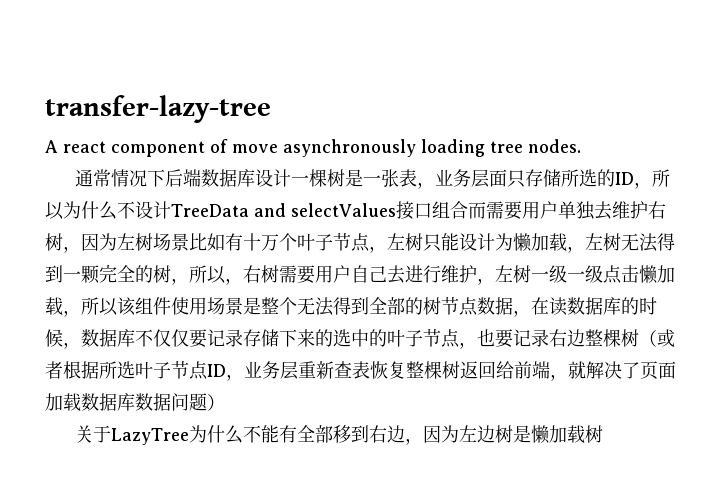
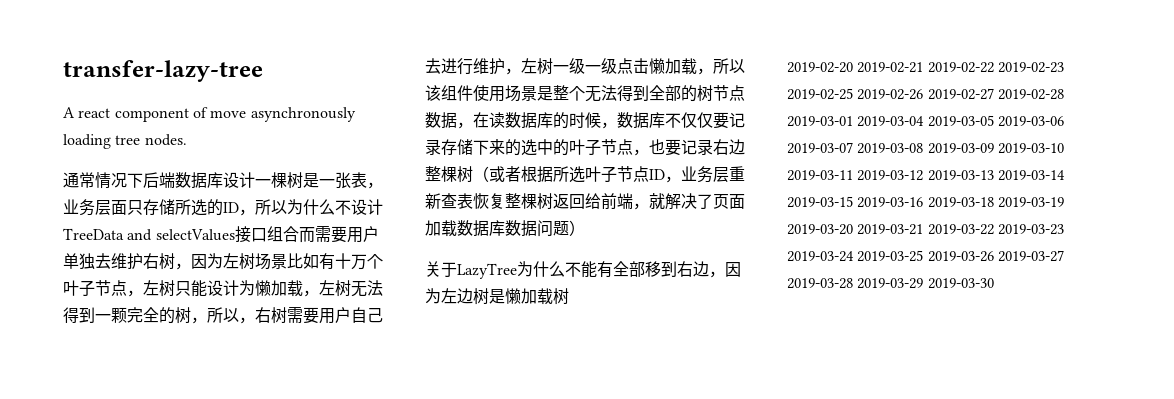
(603, 434) none -> [787,62,1064,73] [787,88,1064,100] [787,115,1064,127] [787,142,1064,154] [787,170,1065,181] [787,196,1064,208] [787,224,1064,235] [787,250,1064,262] [787,278,994,289] // 2019-02-20 2019-02-21 2019-02-22 2019-02-23 2019-02-25 2019-02-26 2019-02-27 2019-02-28 2019-03-01 2019-03-04 2019-03-05 2019-03-06 2019-03-07 2019-03-08 2019-03-09 2019-03-10 2019-03-11 2019-03-12 2019-03-13 2019-03-14 2019-03-15 2019-03-16 2019-03-18 2019-03-19 2019-03-20 2019-03-21 2019-03-22 2019-03-23 2019-03-24 2019-03-25 2019-03-26 2019-03-27 2019-03-28 2019-03-29 2019-03-30

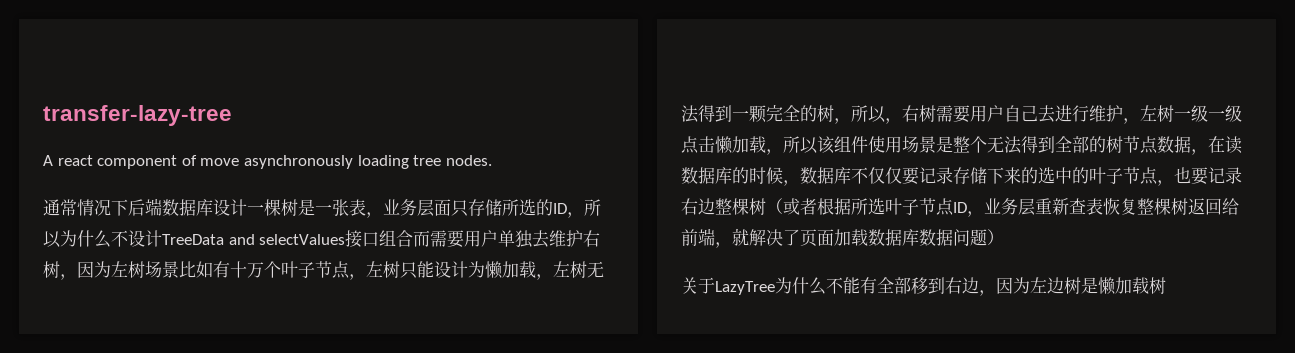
[787,62,1064,73] [787,88,1064,100] [787,115,1064,127] [787,142,1064,154] [787,170,1065,181] [787,196,1064,208] [787,224,1064,235] [787,250,1064,262] [787,278,994,289] // 2019-02-20 2019-02-21 2019-02-22 2019-02-23 2019-02-25 2019-02-26 2019-02-27 2019-02-28 2019-03-01 2019-03-04 2019-03-05 2019-03-06 2019-03-07 2019-03-08 2019-03-09 2019-03-10 2019-03-11 2019-03-12 2019-03-13 2019-03-14 2019-03-15 2019-03-16 2019-03-18 2019-03-19 2019-03-20 2019-03-21 2019-03-22 2019-03-23 2019-03-24 2019-03-25 2019-03-26 2019-03-27 2019-03-28 2019-03-29 2019-03-30 -> (1166, 285) none

